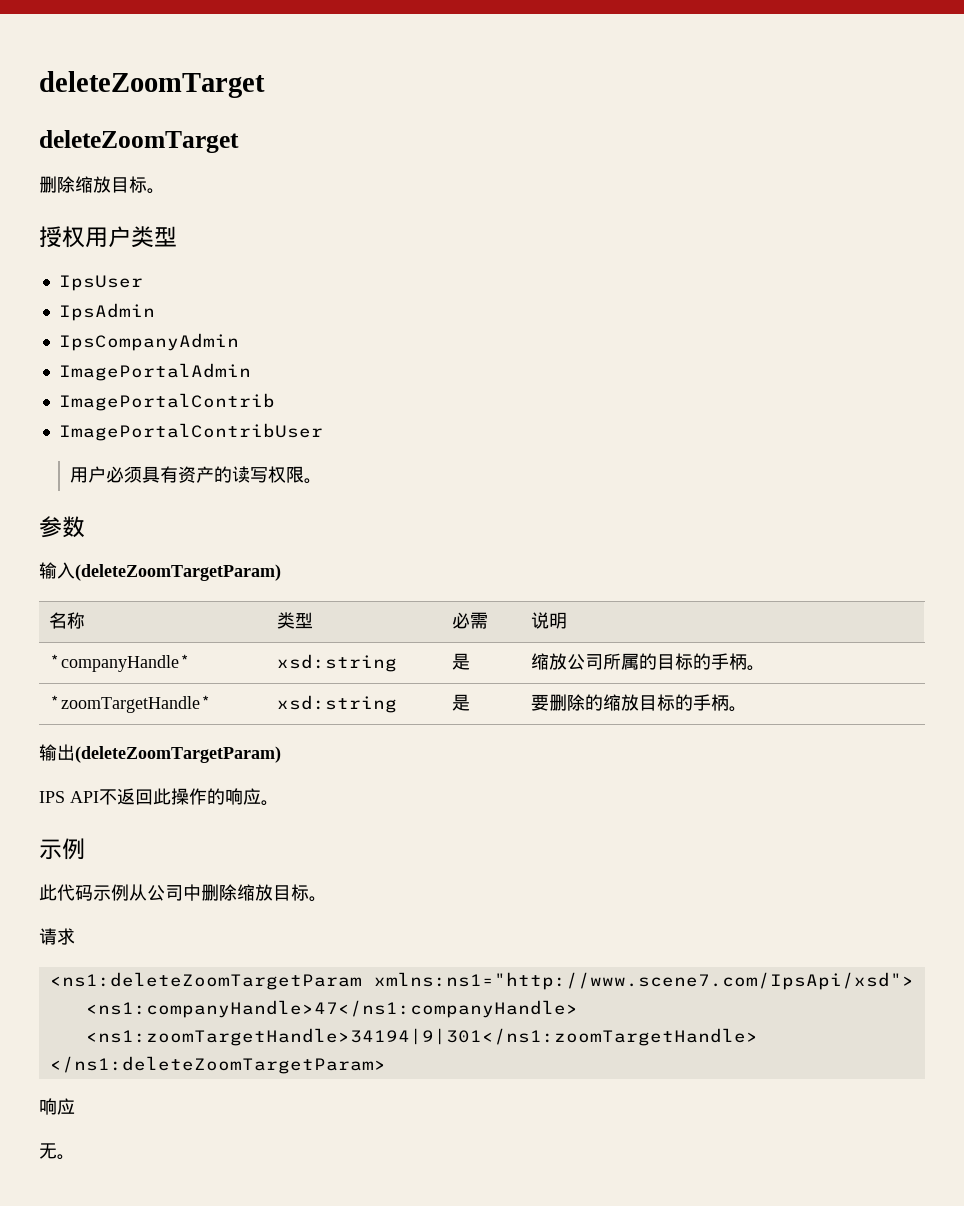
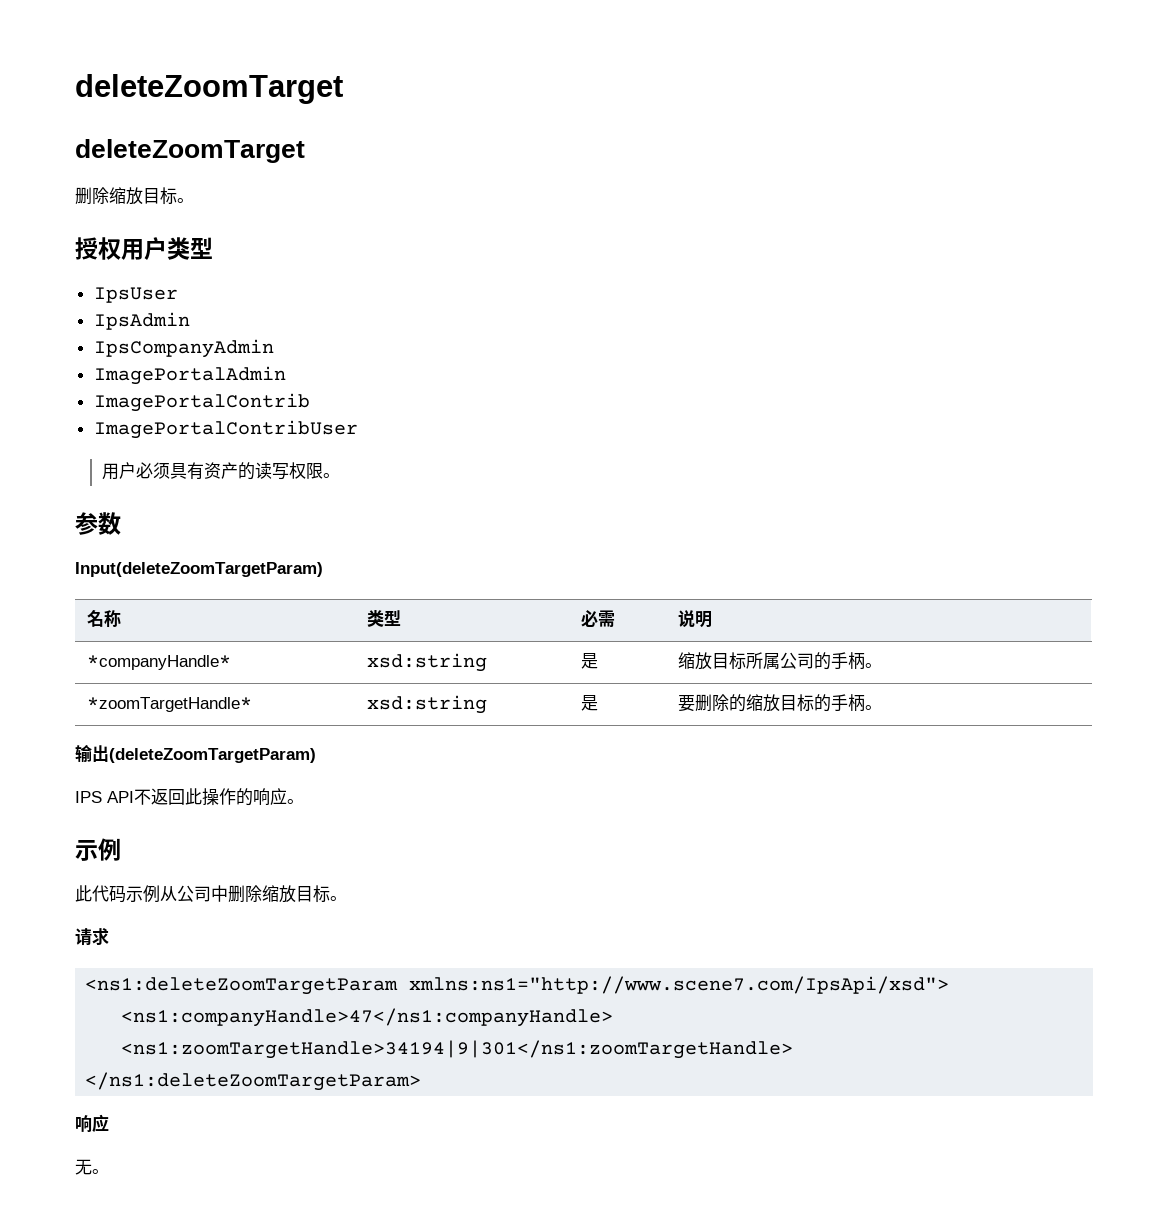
[39,562,281,581] 输入(deleteZoomTargetParam) -> [75,562,323,577] Input(deleteZoomTargetParam)
[567,653,694,670] 公司所属的目标 -> [712,652,815,670] 目标所属公司

